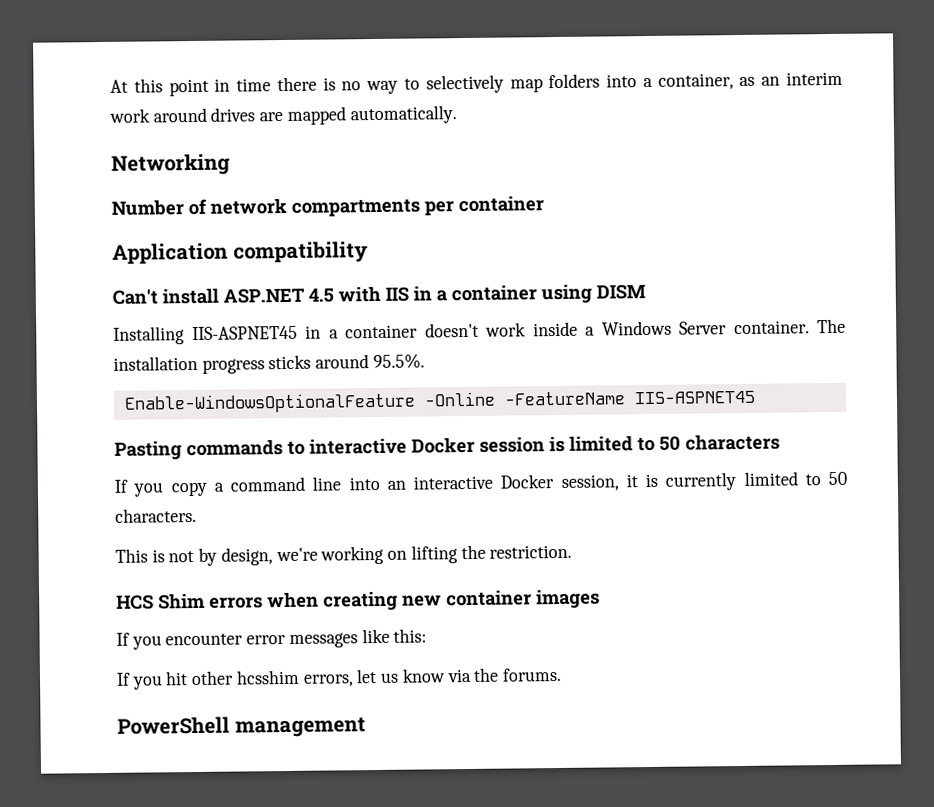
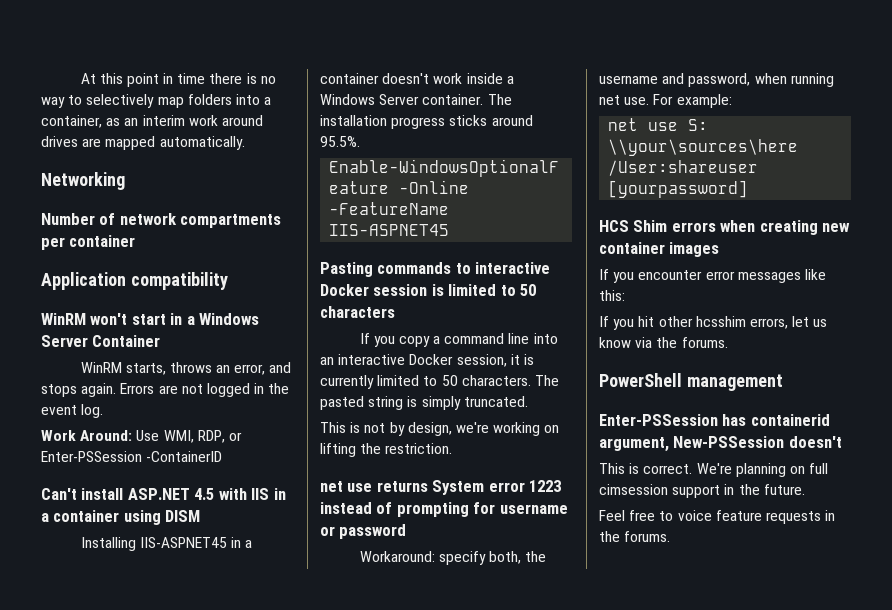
(368, 252) none -> [41,313,260,325] [41,335,161,347] [80,362,292,375] [41,383,290,397] [41,404,104,418] [41,430,242,443] [41,451,223,462] // WinRM won't start in a Windows Server Container // WinRM starts, throws an error, and stops again. Errors are not logged in the event log. // Work Around: Use WMI, RDP, or Enter-PSSession -ContainerID
(197, 515) none -> [534,375,559,386] [320,396,528,410] The pasted string is simply truncated.
(573, 551) none -> [320,480,562,495] [320,502,568,517] [320,524,407,539] [359,551,547,565] [599,73,834,87] [599,94,732,108] [608,118,709,131] [608,139,799,156] [608,160,759,176] [608,180,749,198] // net use returns System error 1223 instead of prompting for username or password // Workaround: specify both, the username and password, when running net use. For example: // net use S: \\your\sources\here /User:shareuser [yourpassword]
(366, 727) none -> [599,414,830,426] [599,436,842,452] [599,463,829,477] [599,484,805,498] [599,510,836,524] [599,531,671,542] // Enter-PSSession has containerid argument, New-PSSession doesn't // This is correct. We're planning on full cimsession support in the future. // Feel free to voice feature requests in the forums.

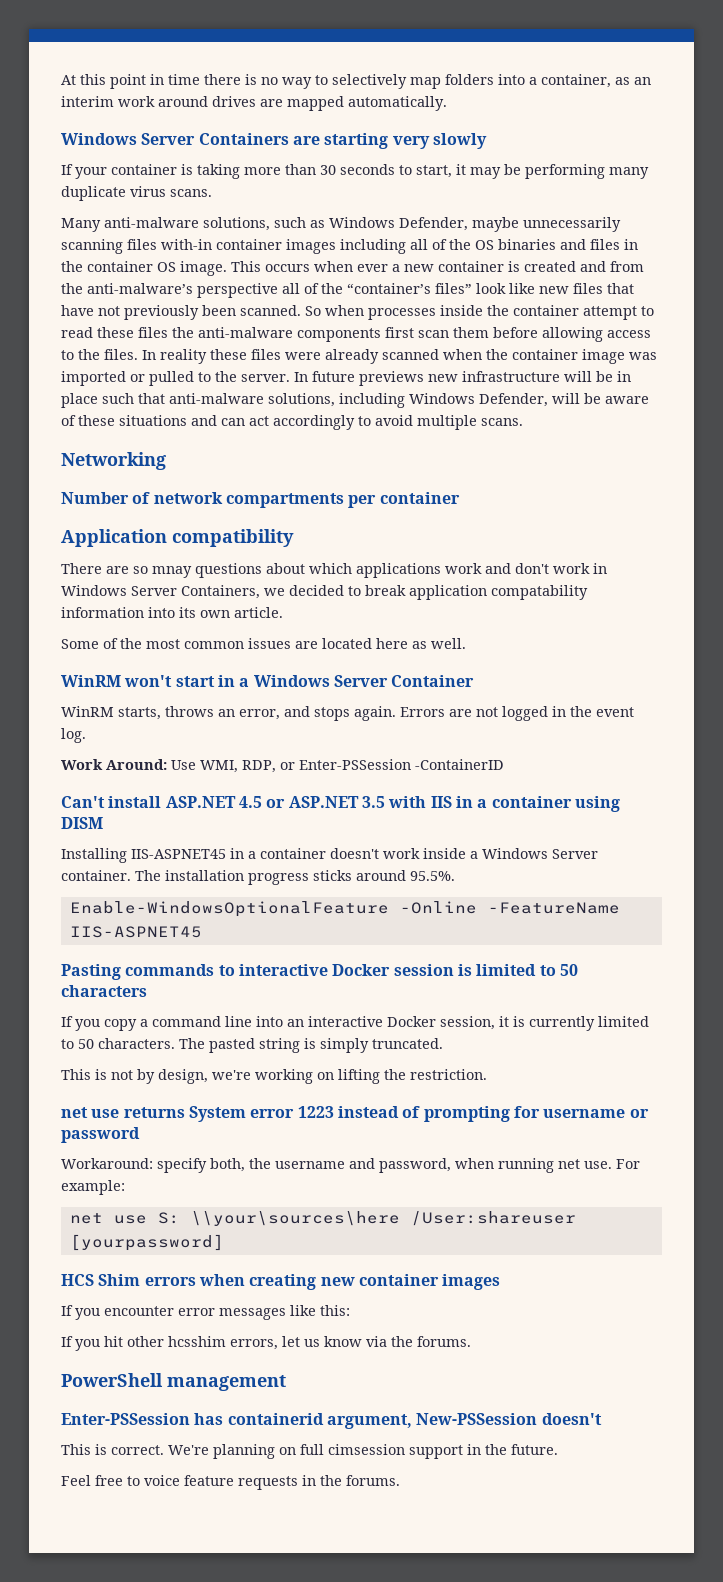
(245, 143) none -> [61,133,487,149] [61,164,649,179] [61,186,212,201] [61,217,621,232] [61,239,638,254] [61,261,644,276] [61,283,634,298] [61,305,654,320] [61,327,651,342] [61,349,657,364] [61,371,631,386] [61,393,649,408] [61,415,523,430] // Windows Server Containers are starting very slowly // If your container is taking more than 30 seconds to start, it may be performing many duplicate virus scans. // Many anti-malware solutions, such as Windows Defender, maybe unnecessarily scanning files with-in container images including all of the OS binaries and files in the container OS image. This occurs when ever a new container is created and from the anti-malware’s perspective all of the “container’s files” look like new files that have not previously been scanned. So when processes inside the container attempt to read these files the anti-malware components first scan them before allowing access to the files. In reality these files were already scanned when the container image was imported or pulled to the server. In future previews new infrastructure will be in place such that anti-malware solutions, including Windows Defender, will be aware of these situations and can act accordingly to avoid multiple scans.
(228, 281) none -> [61,563,607,578] [61,585,588,600] [61,607,283,618] [61,638,466,649] // There are so mnay questions about which applications work and don't work in Windows Server Containers, we decided to break application compatability information into its own article. // Some of the most common issues are located here as well.
(215, 494) none -> [266,796,385,808] or ASP.NET 3.5

